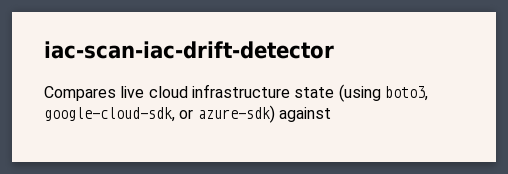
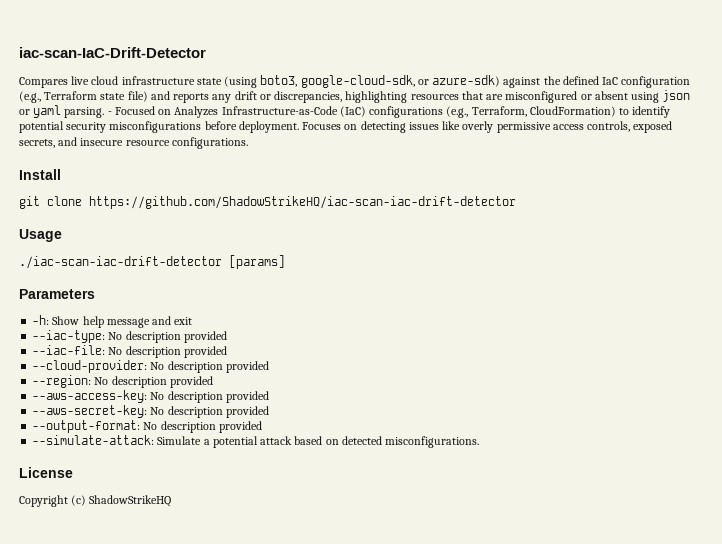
[44,41,334,59] iac-scan-iac-drift-detector -> [19,47,206,58] iac-scan-IaC-Drift-Detector
(331, 114) none -> [543,76,691,88] [19,90,691,103] [19,105,671,118] [19,121,673,133] [19,137,248,149] [19,169,61,180] [19,196,516,209] [19,229,62,242] [19,255,285,269] [19,289,95,299] [32,315,193,328] [32,330,227,343] [32,345,227,358] [32,360,269,373] [32,375,213,388] [32,390,269,403] [32,405,269,418] [32,420,262,433] [32,435,480,448] [19,467,73,478] [19,495,172,507] the defined IaC configuration (e.g., Terraform state file) and reports any drift or discrepancies, highlighting resources that are misconfigured or absent using json or yaml parsing. - Focused on Analyzes Infrastructure-as-Code (IaC) configurations (e.g., Terraform, CloudFormation) to identify potential security misconfigurations before deployment. Focuses on detecting issues like overly permissive access controls, exposed secrets, and insecure resource configurations. // Install // git clone https://github.com/ShadowStrikeHQ/iac-scan-iac-drift-detector // Usage // ./iac-scan-iac-drift-detector [params] // Parameters // -h: Show help message and exit // --iac-type: No description provided // --iac-file: No description provided // --cloud-provider: No description provided // --region: No description provided // --aws-access-key: No description provided // --aws-secret-key: No description provided // --output-format: No description provided // --simulate-attack: Simulate a potential attack based on detected misconfigurations. // License // Copyright (c) ShadowStrikeHQ

